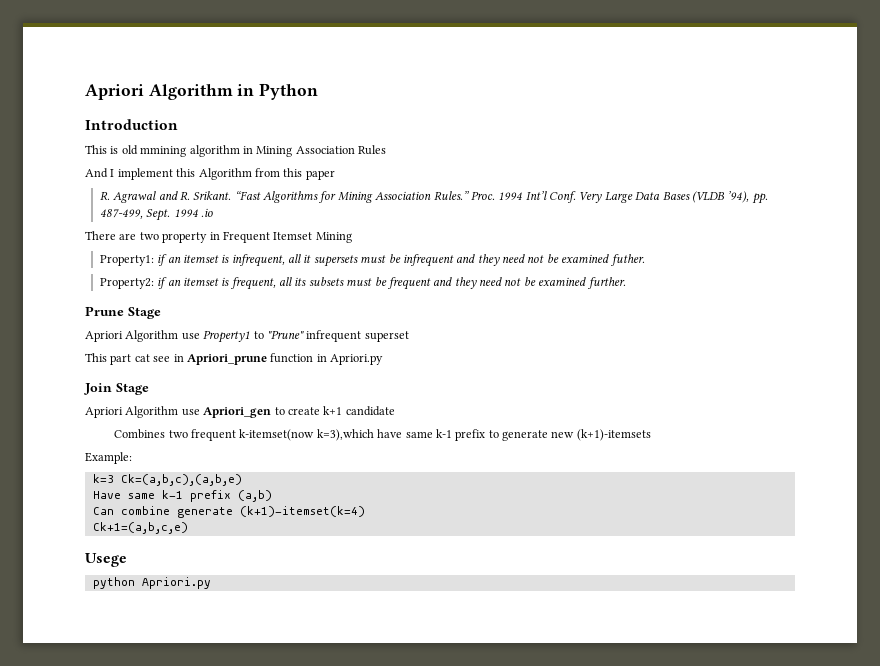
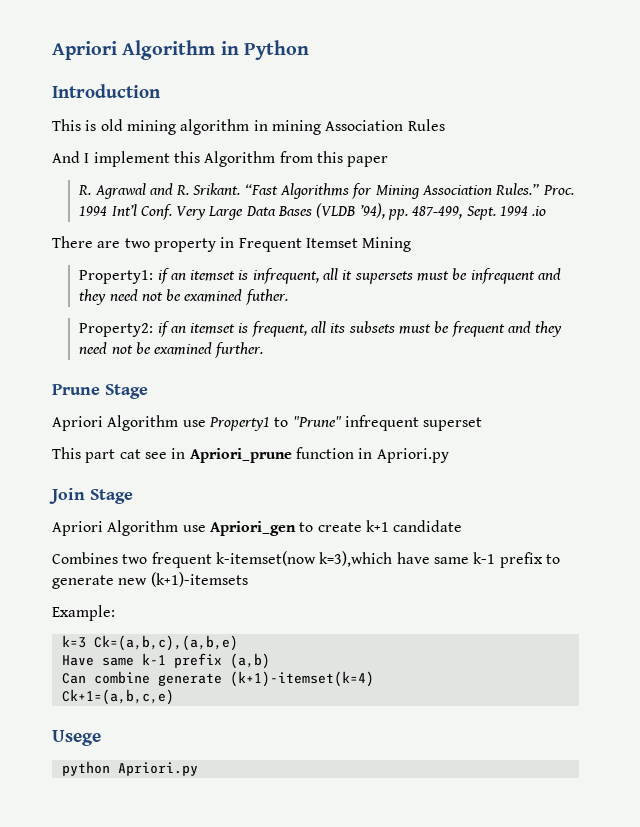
[140,146,187,157] mmining -> [126,120,176,135] mining
[256,146,293,157] Mining -> [271,120,321,135] mining

